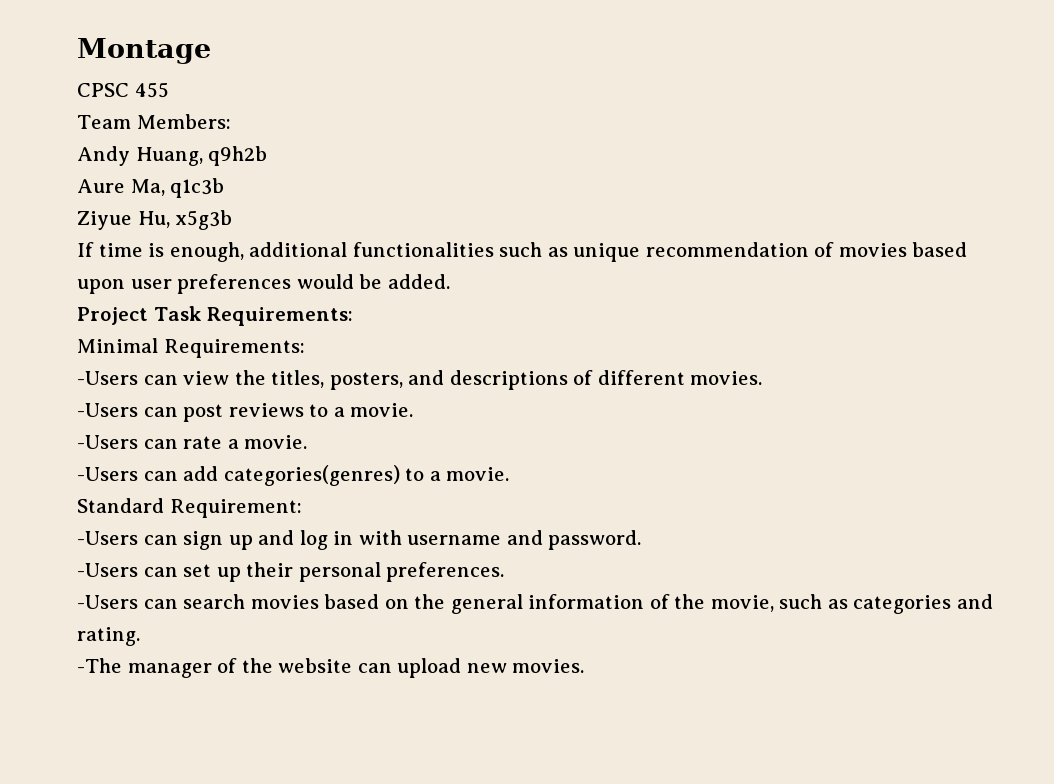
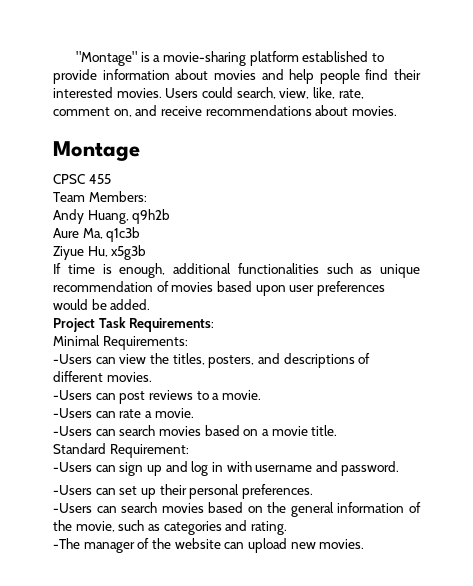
(77, 51) none -> [76,51,384,66] [53,69,421,84] [53,87,364,99] [53,105,397,117] "Montage" is a movie-sharing platform established to provide information about movies and help people find their interested movies. Users could search, view, like, rate, comment on, and receive recommendations about movies. //
[183,465,510,486] add categories(genres) to a movie. -> [119,425,338,436] search movies based on a movie title.

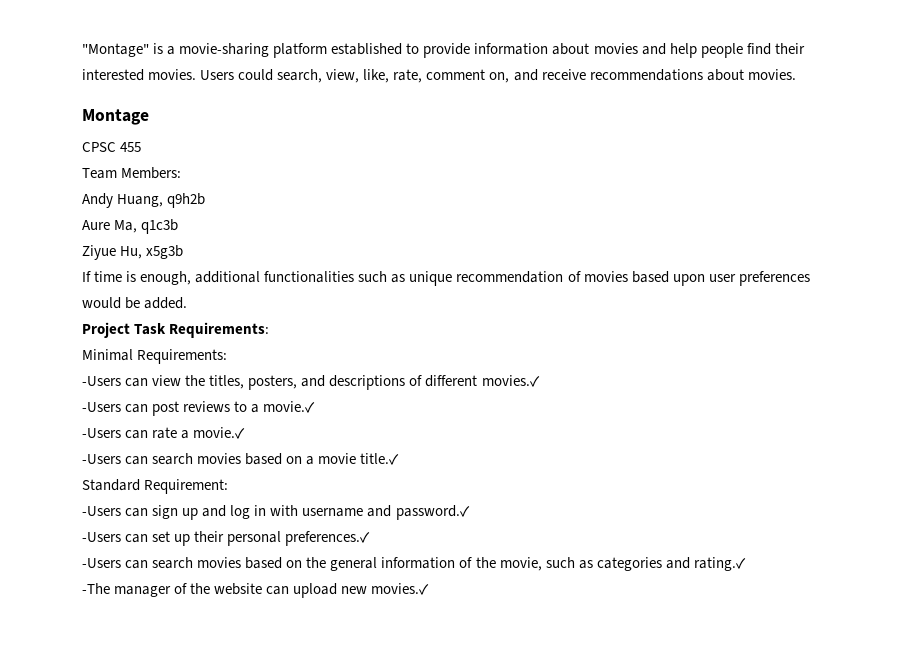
[106,372,152,382] movies. -> [481,375,540,387] movies.✓
[221,390,261,400] movie. -> [263,401,316,413] movie.✓
[154,408,194,418] movie. -> [193,427,246,439] movie.✓
[311,425,338,436] title. -> [360,453,400,465] title.✓
[341,461,400,476] password. -> [395,505,470,520] password.✓
[241,484,313,499] preferences. -> [285,531,371,546] preferences.✓
[250,521,287,535] rating. -> [693,557,746,571] rating.✓
[319,539,365,549] movies. -> [371,583,430,595] movies.✓

